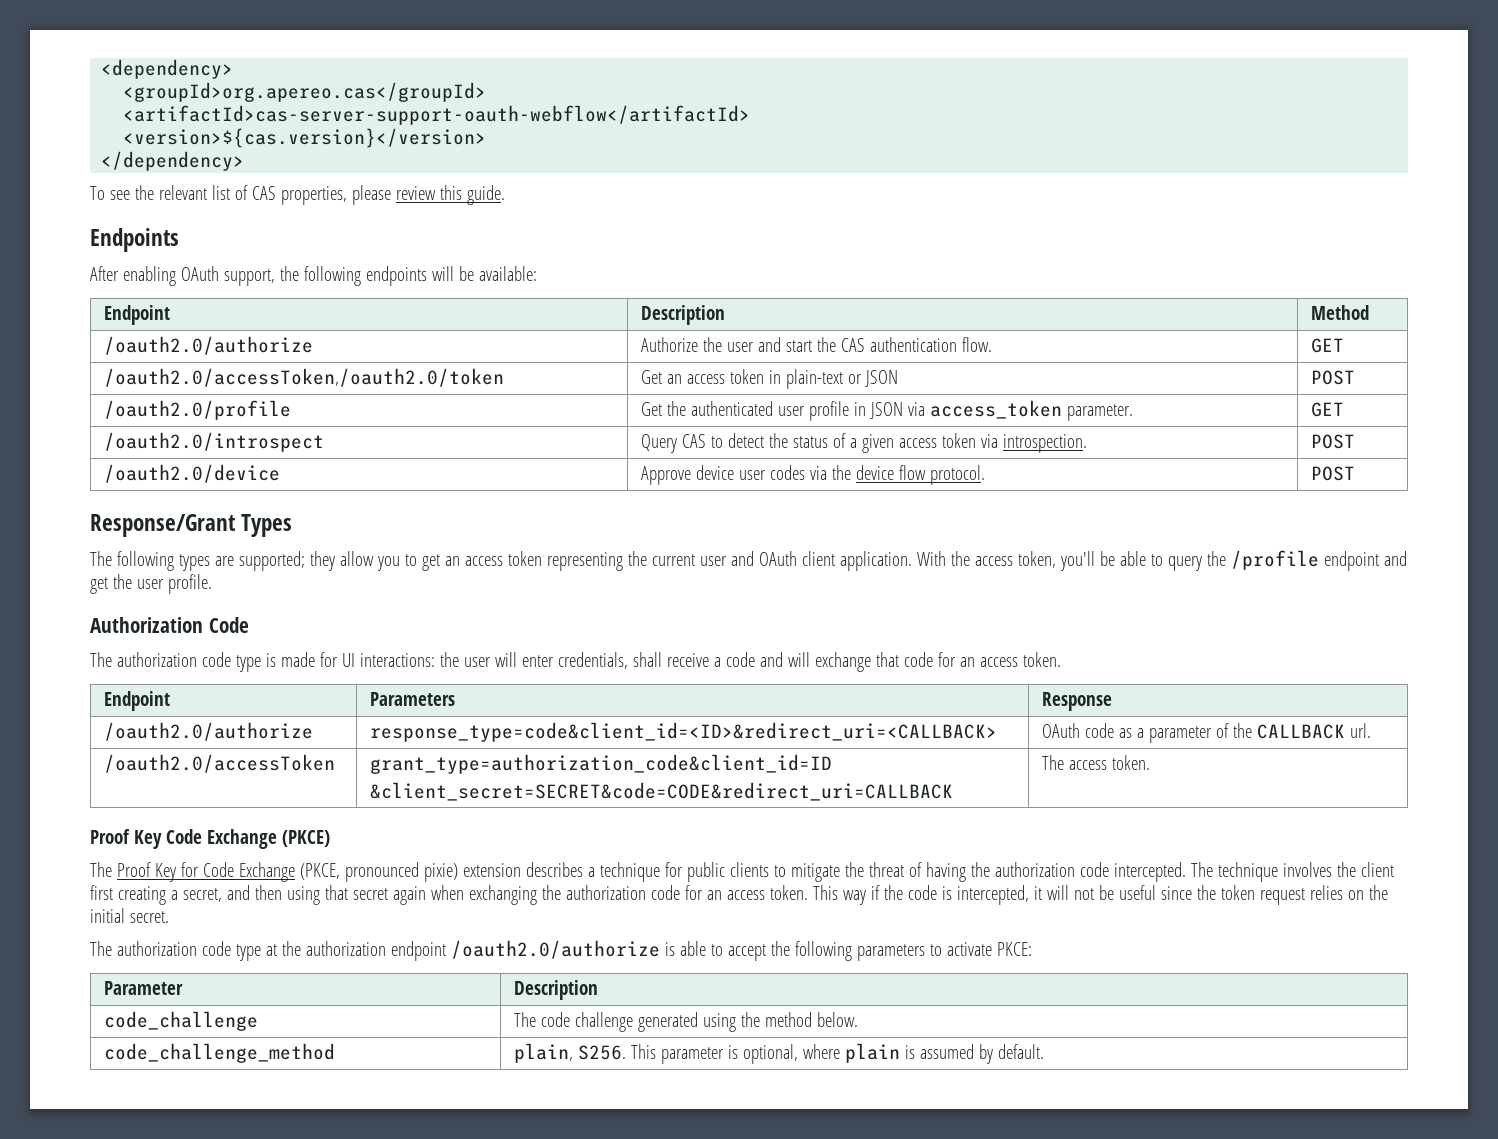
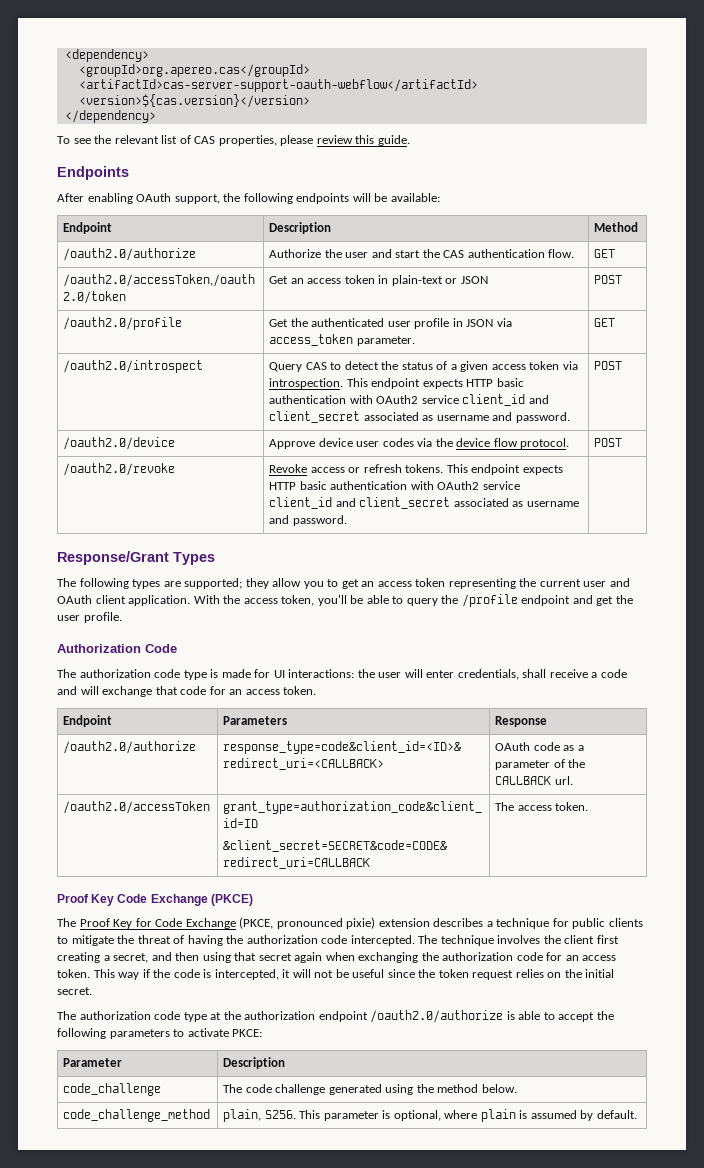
(1088, 443) none -> [346,378,524,389] [269,394,549,406] [269,411,570,423] This endpoint expects HTTP basic authentication with OAuth2 service client_id and client_secret associated as username and password.
(1356, 473) none -> [63,463,176,476] [269,464,563,475] [269,481,520,490] [269,497,579,509] [269,515,347,526] // /oauth2.0/revoke | Revoke access or refresh tokens. This endpoint expects HTTP basic authentication with OAuth2 service client_id and client_secret associated as username and password. |

